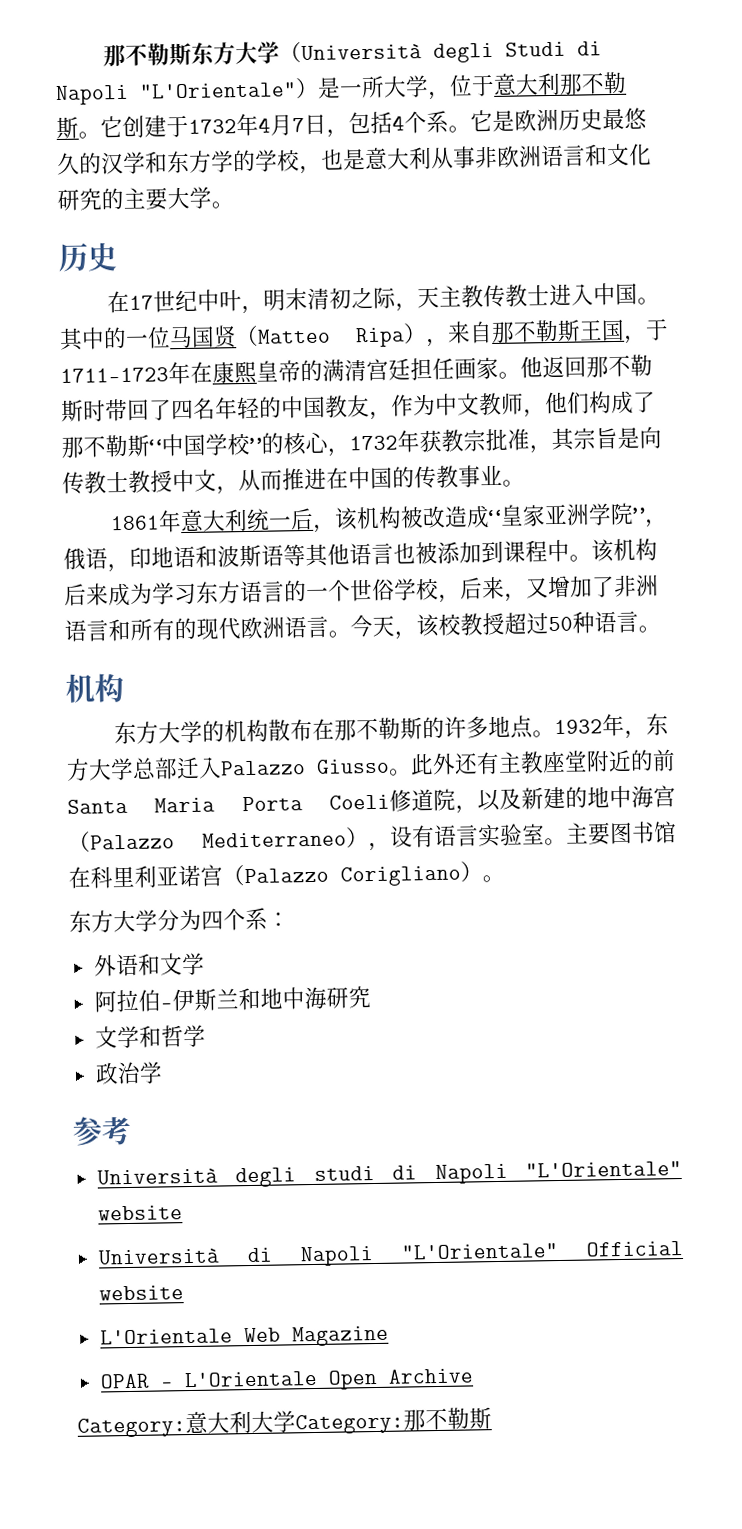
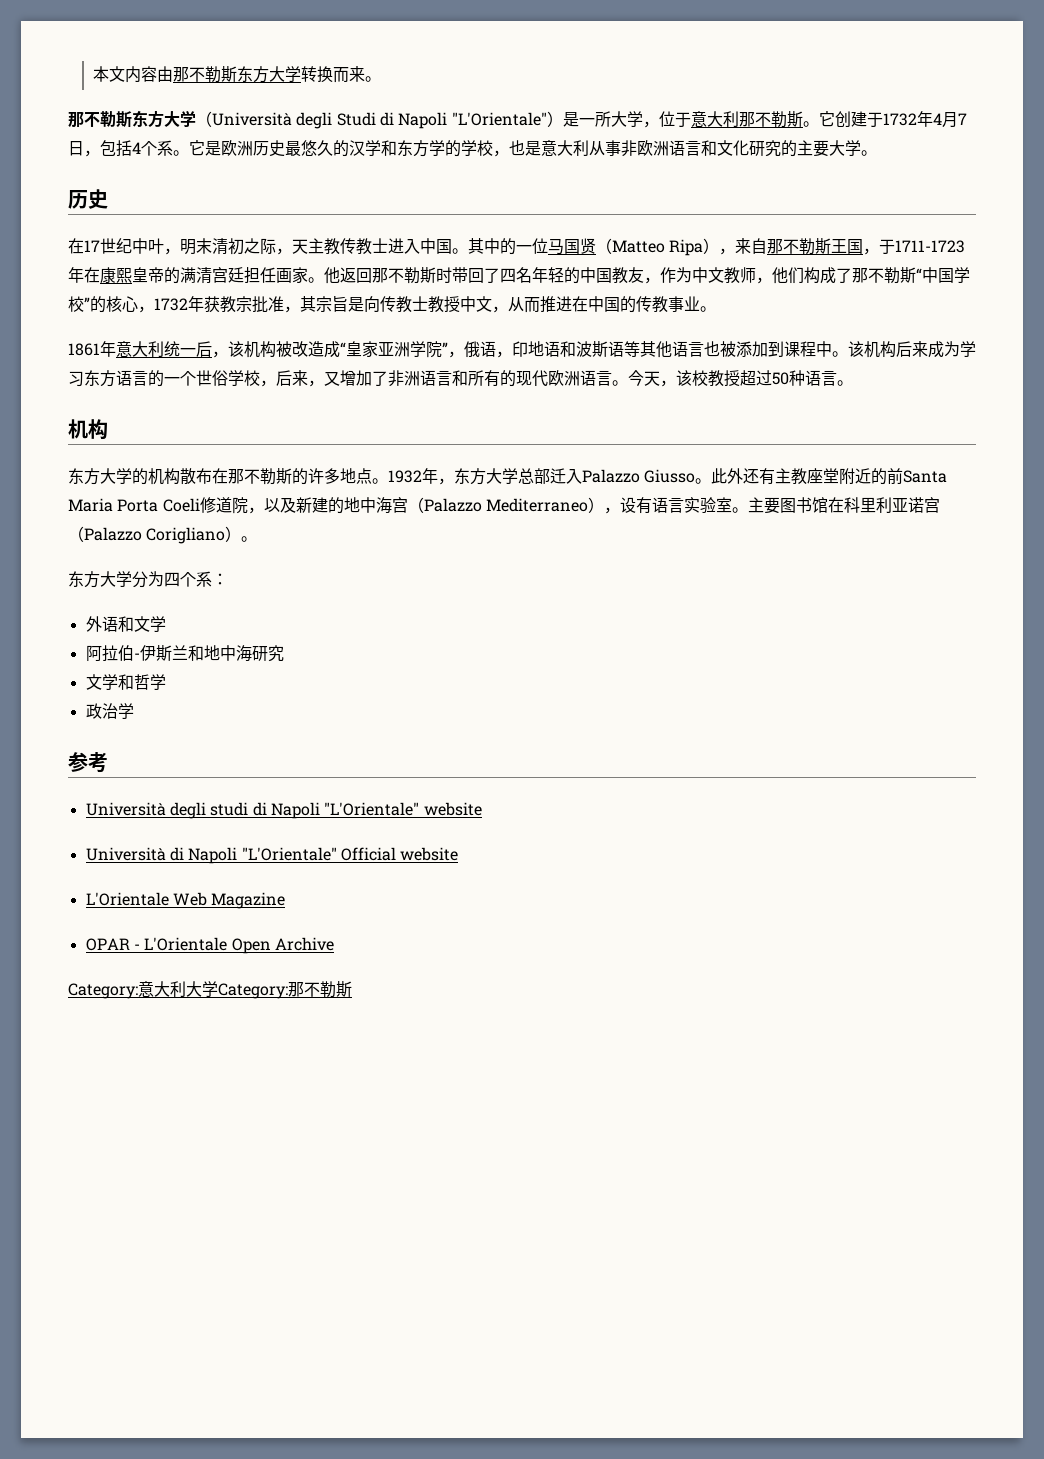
(103, 55) none -> [92,66,381,83] 本文内容由那不勒斯东方大学转换而来。 //

